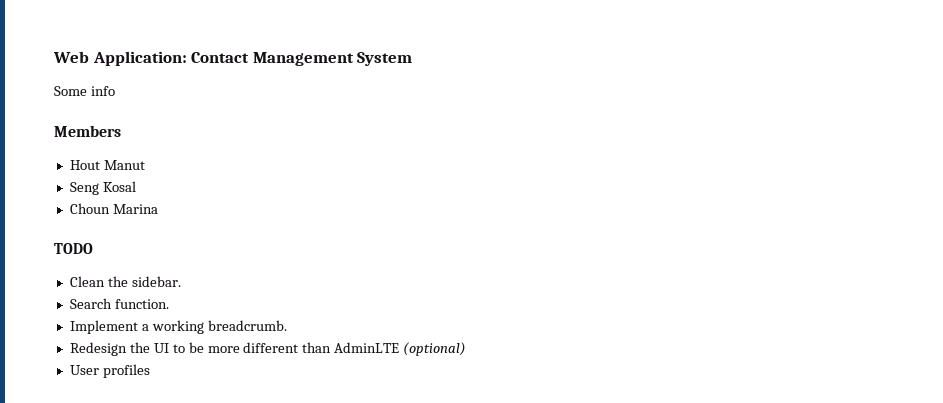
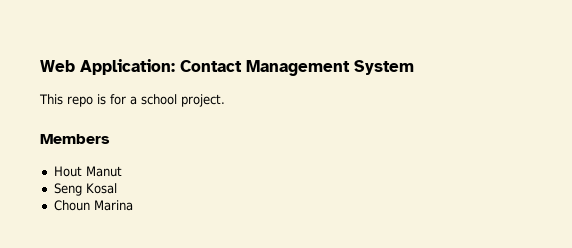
[54,86,115,96] Some info -> [39,94,225,107] This repo is for a school project.
[54,243,93,254] [69,276,181,287] [69,298,169,309] [69,320,287,334] [69,342,467,356] [69,364,150,378] // TODO // Clean the sidebar. // Search function. // Implement a working breadcrumb. // Redesign the UI to be more different than AdminLTE (optional) // User profiles -> (133, 205) none

